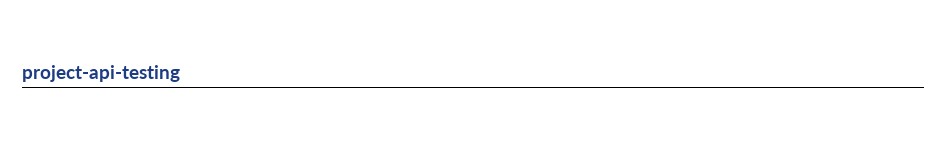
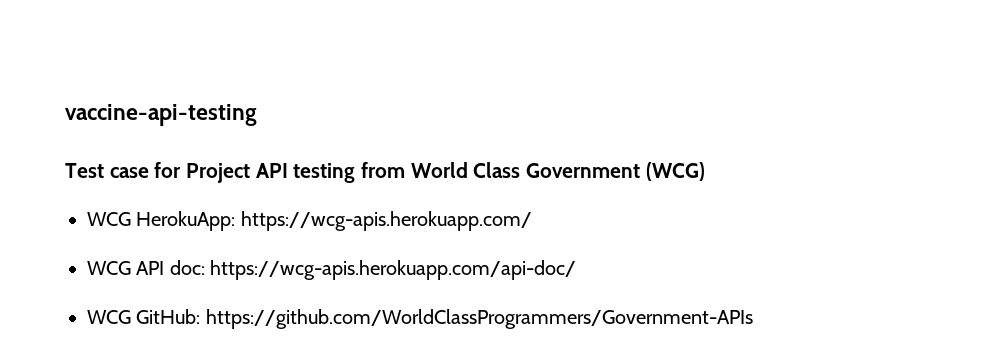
[22,65,180,82] project-api-testing -> [65,104,257,126] [65,162,705,183] [87,211,532,231] [87,260,577,280] [87,309,753,329] vaccine-api-testing // Test case for Project API testing from World Class Government (WCG) // WCG HerokuApp: https://wcg-apis.herokuapp.com/ // WCG API doc: https://wcg-apis.herokuapp.com/api-doc/ // WCG GitHub: https://github.com/WorldClassProgrammers/Government-APIs

